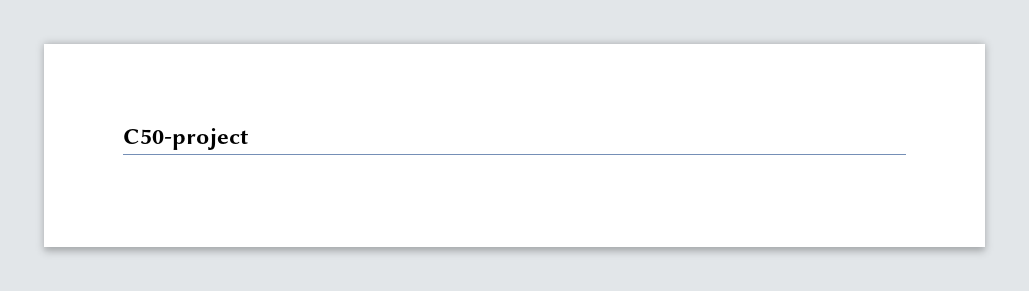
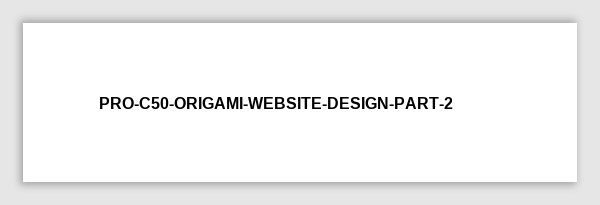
[123,128,248,150] C50-project -> [99,97,453,109] PRO-C50-ORIGAMI-WEBSITE-DESIGN-PART-2

